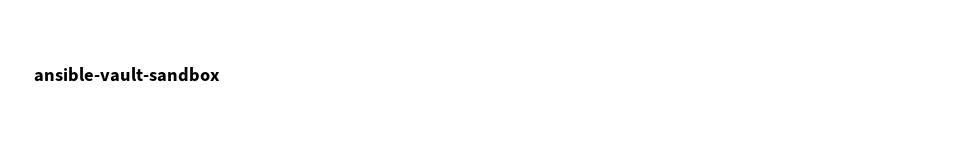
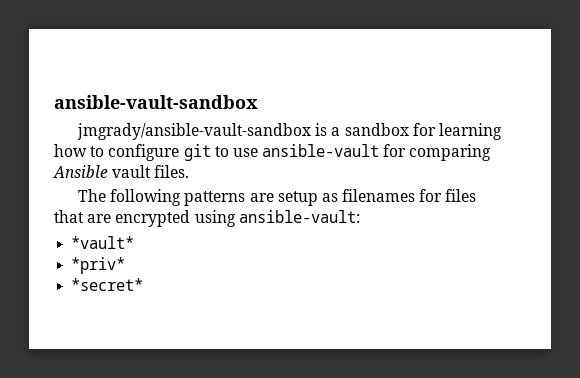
(220, 74) none -> [76,123,502,140] [54,144,492,161] [53,165,190,178] [77,189,477,206] [54,210,360,227] [71,236,135,249] [71,257,126,274] [71,278,144,291] // jmgrady/ansible-vault-sandbox is a sandbox for learning how to configure git to use ansible-vault for comparing Ansible vault files. // The following patterns are setup as filenames for files that are encrypted using ansible-vault: // *vault* // *priv* // *secret*

